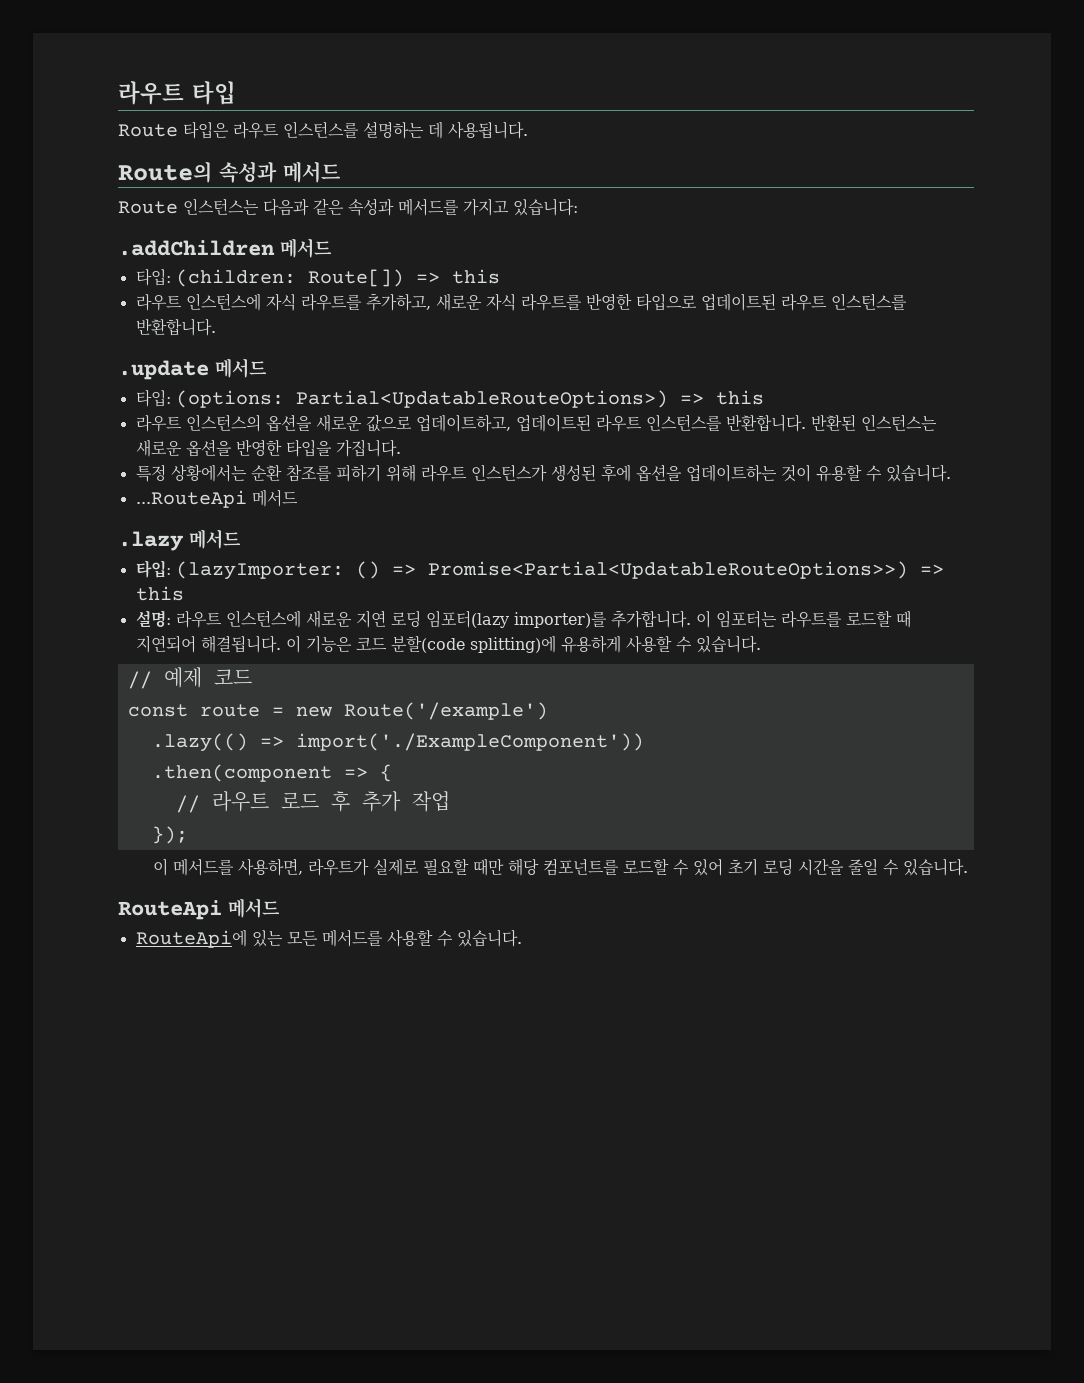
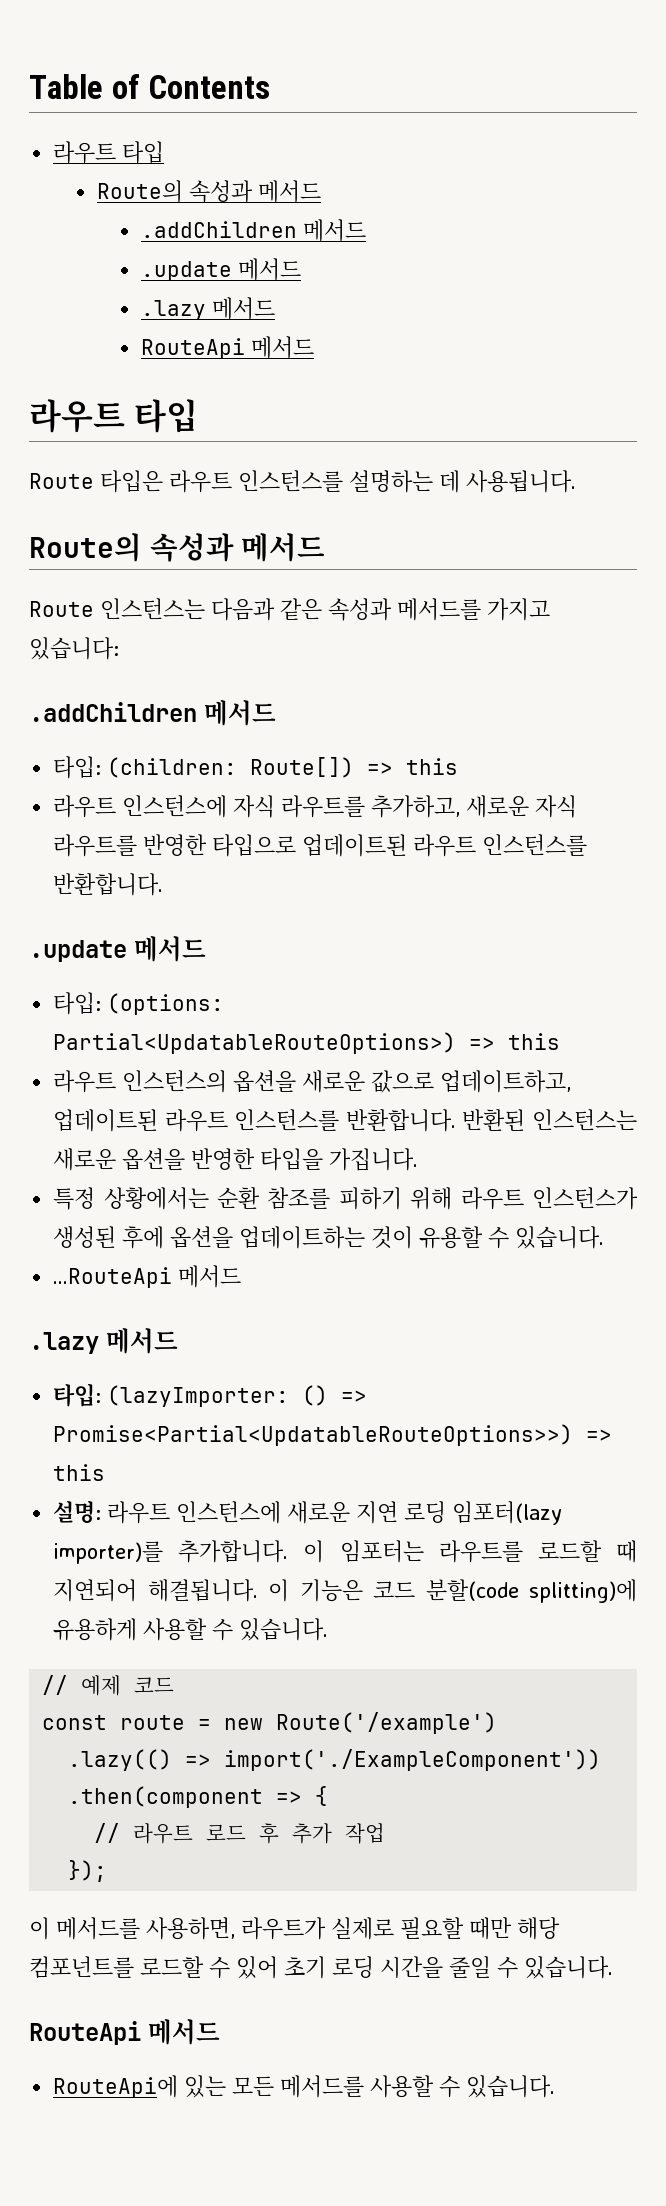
(118, 93) none -> [29,74,270,99] [53,141,165,164] [97,180,322,203] [141,219,367,242] [141,258,302,281] [141,297,276,320] [141,336,315,359] Table of Contents // 라우트 타입 // Route의 속성과 메서드 // .addChildren 메서드 // .update 메서드 // .lazy 메서드 // RouteApi 메서드 //

